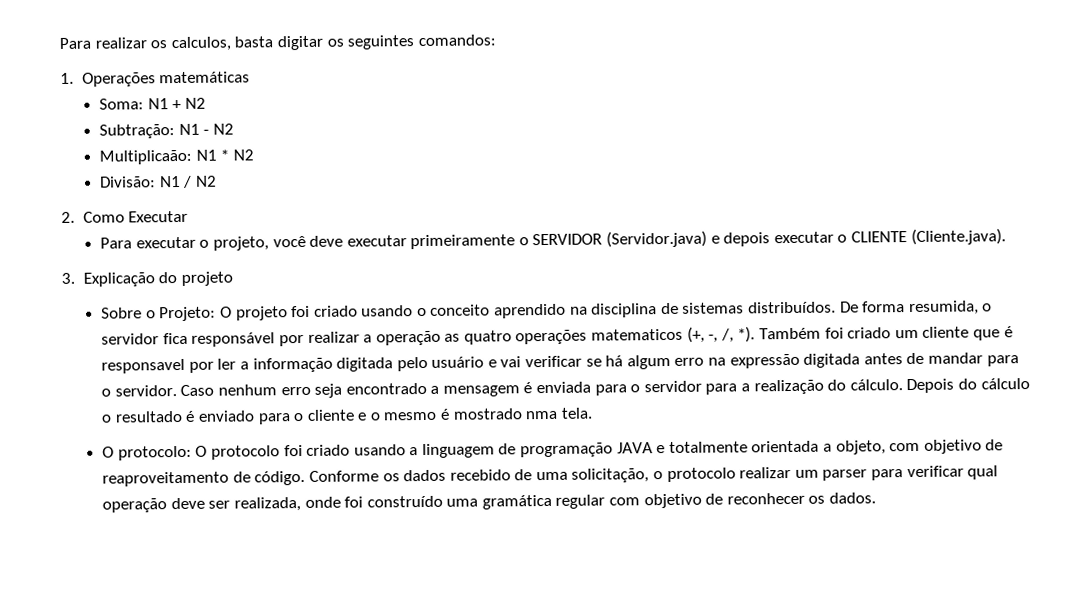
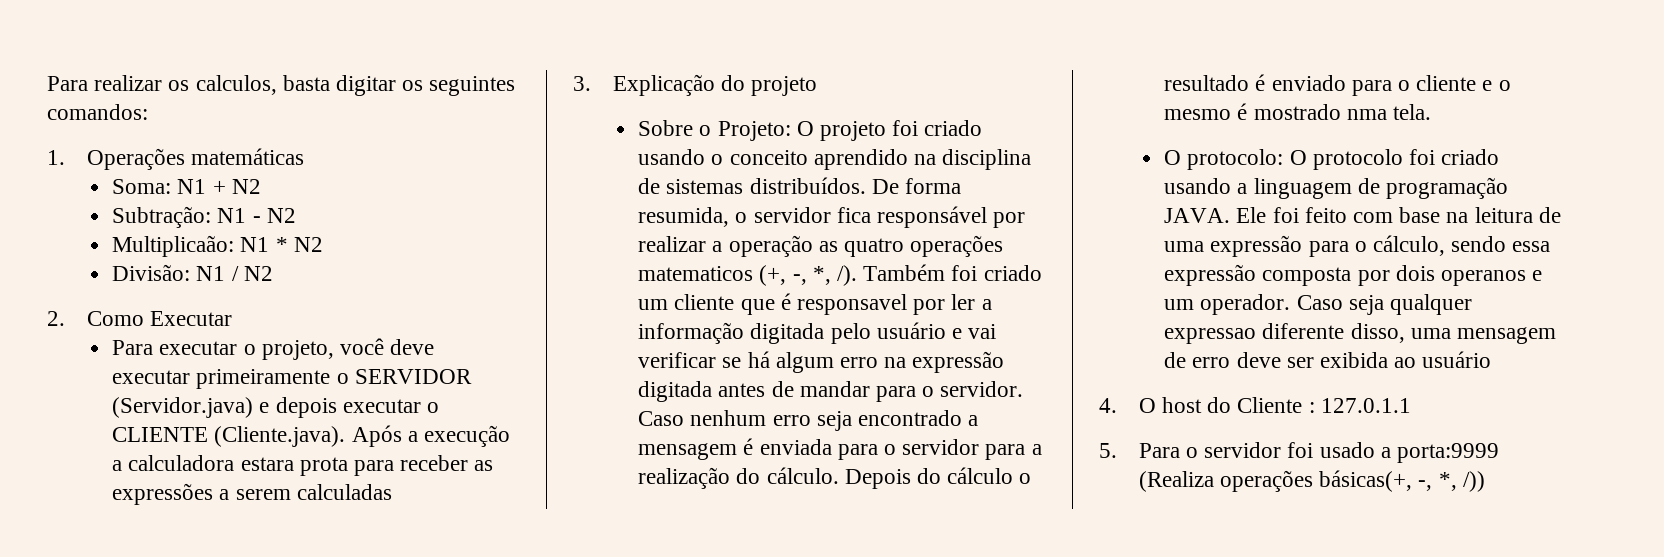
(1006, 237) none -> [351,425,511,447] [112,455,494,476] [112,483,392,505] Após a execução a calculadora estara prota para receber as expressões a serem calculadas
[720,326,756,343] /, *). -> [812,265,858,286] *, /).
[616,439,1004,455] [102,465,999,487] [102,492,877,513] JAVA e totalmente orientada a objeto, com objetivo de reaproveitamento de código. Conforme os dados recebido de uma solicitação, o protocolo realizar um parser para verificar qual operação deve ser realizada, onde foi construído uma gramática regular com objetivo de reconhecer os dados. -> [1164,207,1561,223] [1164,235,1551,257] [1164,264,1543,286] [1164,294,1473,315] [1164,323,1557,344] [1164,351,1492,368] [1099,397,1411,413] [1099,442,1500,463] [1138,470,1485,492] JAVA. Ele foi feito com base na leitura de uma expressão para o cálculo, sendo essa expressão composta por dois operanos e um operador. Caso seja qualquer expressao diferente disso, uma mensagem de erro deve ser exibida ao usuário // 4. O host do Cliente : 127.0.1.1 // 5. Para o servidor foi usado a porta:9999 (Realiza operações básicas(+, -, *, /))

